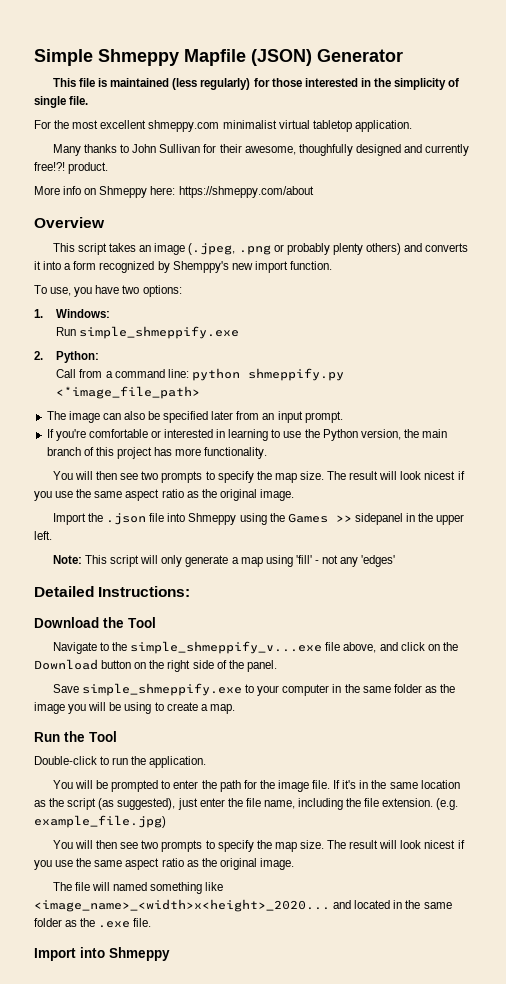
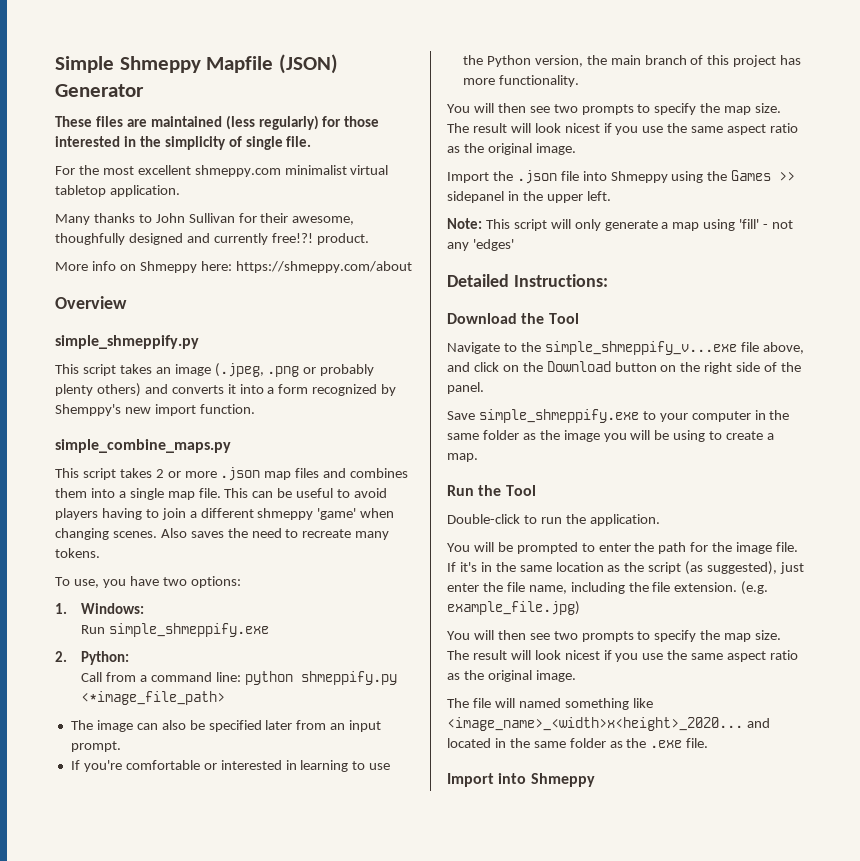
[52,78,108,87] This file is -> [55,116,147,127] These files are
(105, 222) none -> [55,335,199,349] // simple_shmeppify.py
(332, 265) none -> [55,439,231,453] [55,467,409,481] [55,488,388,500] [55,508,395,520] [55,528,390,540] [55,548,100,558] // simple_combine_maps.py // This script takes 2 or more .json map files and combines them into a single map file. This can be useful to avoid players having to join a different shmeppy 'game' when changing scenes. Also saves the need to recreate many tokens.

